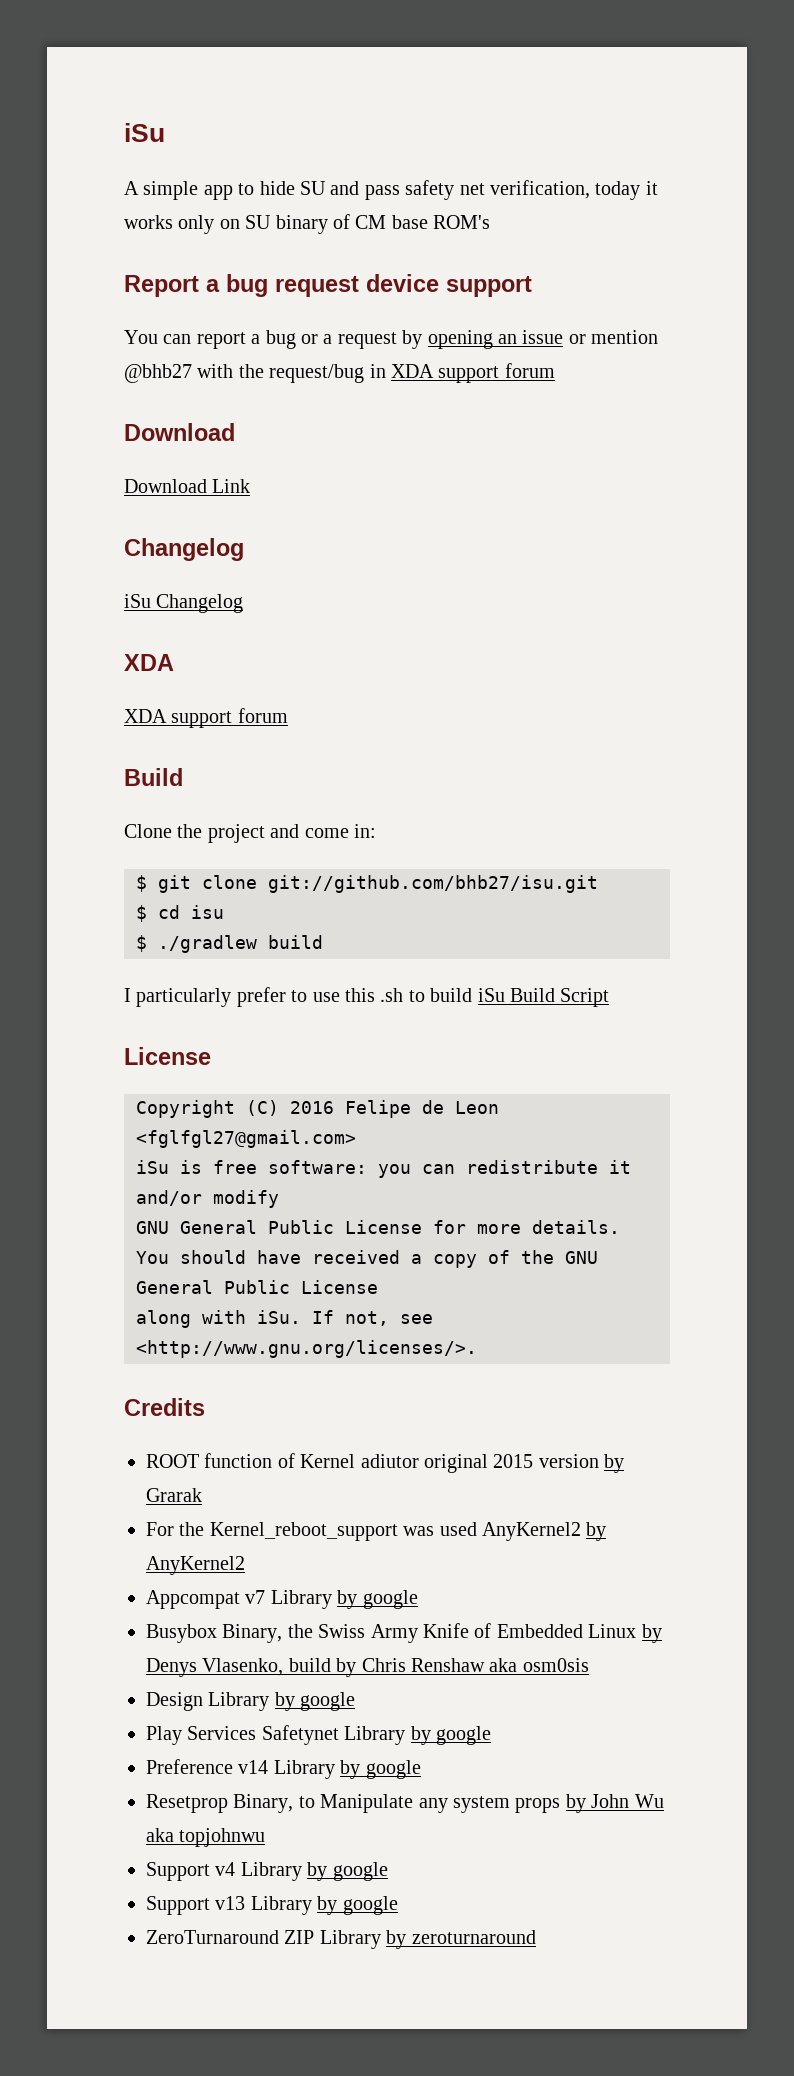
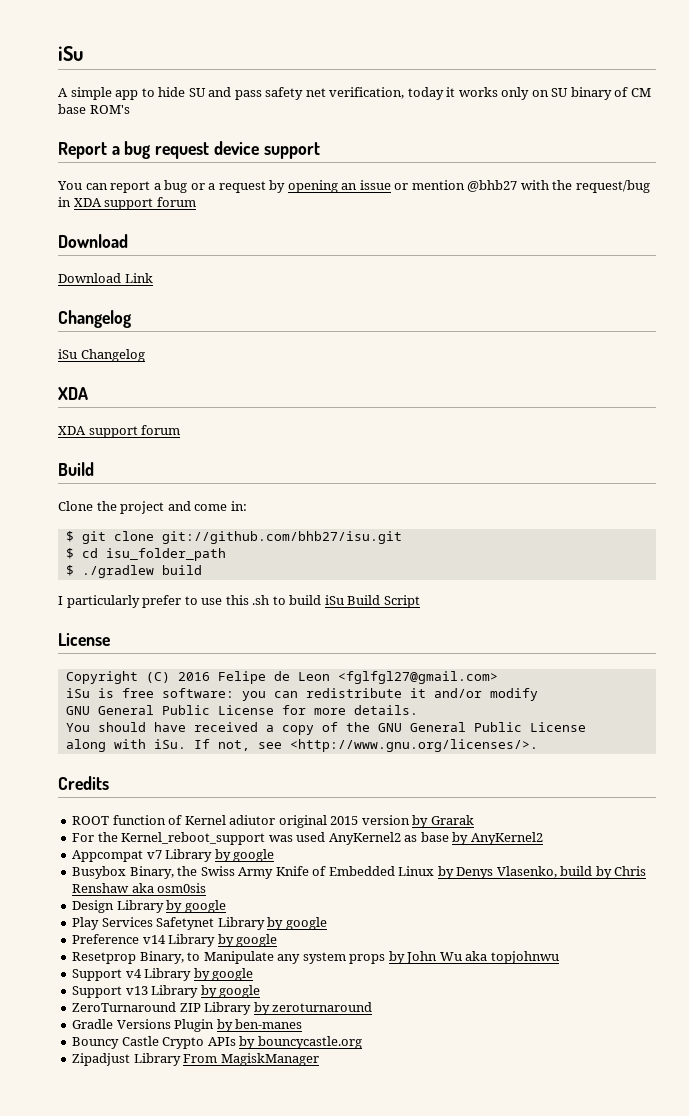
[191,905,224,919] isu -> [105,548,226,561] isu_folder_path
(581, 1531) none -> [404,832,449,842] as base
(536, 1937) none -> [72,1019,303,1032] [72,1036,362,1049] [72,1053,319,1066] // Gradle Versions Plugin by ben-manes // Bouncy Castle Crypto APIs by bouncycastle.org // Zipadjust Library From MagiskManager

